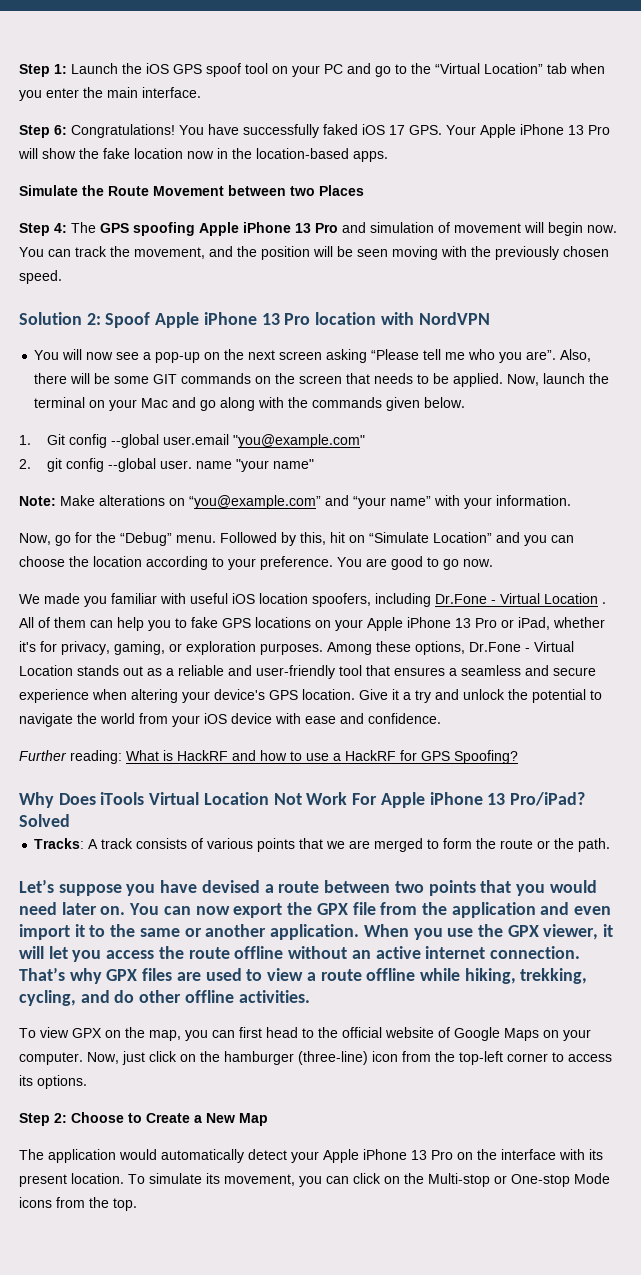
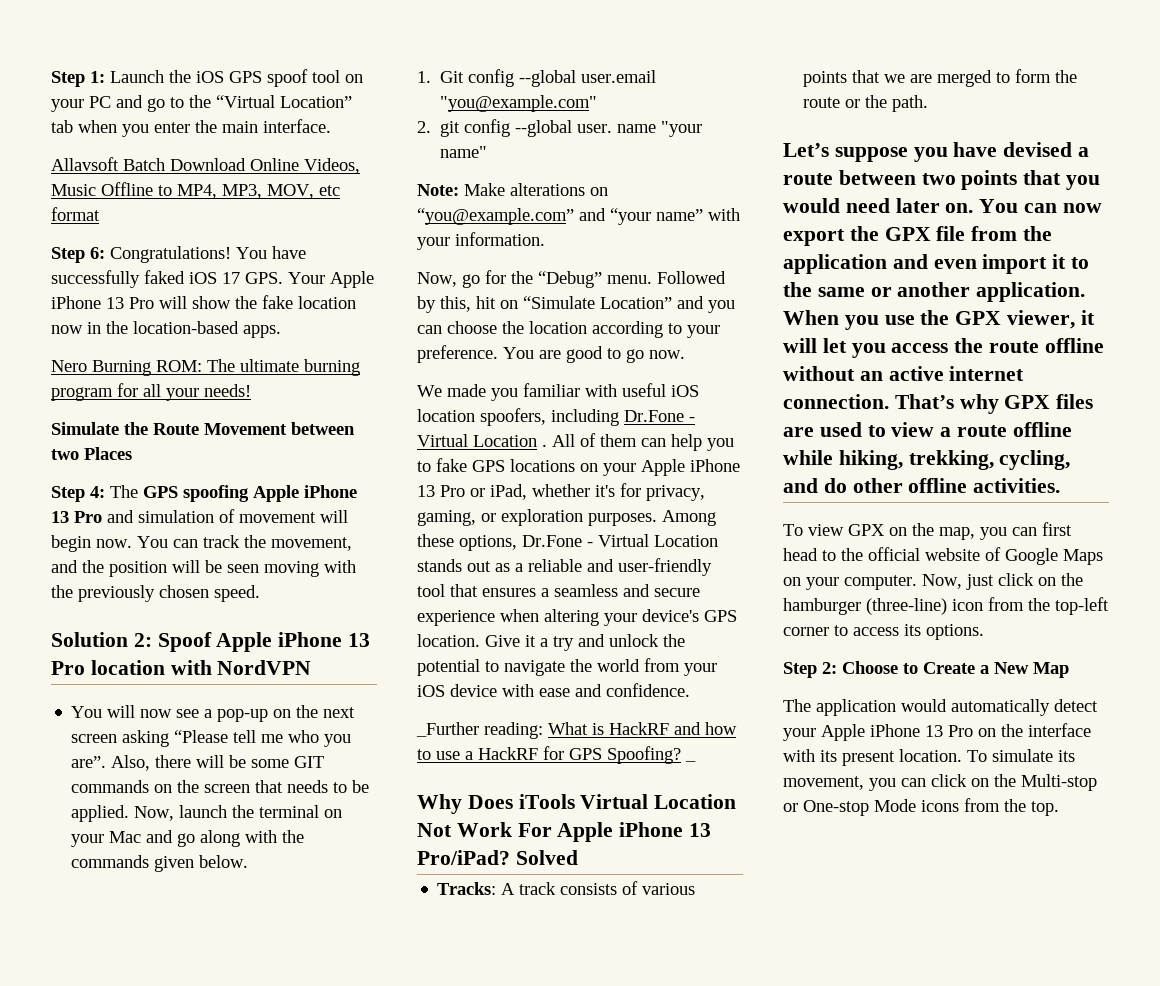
(201, 92) none -> [51,157,360,174] [51,182,340,199] [51,207,100,221] // Allavsoft Batch Download Online Videos, Music Offline to MP4, MP3, MOV, etc format
(388, 156) none -> [51,359,360,376] [51,383,251,401] // Nero Burning ROM: The ultimate burning program for all your needs!
[19,750,67,761] Further -> [416,722,479,737] _Further
(518, 757) none -> [685,760,696,762] _

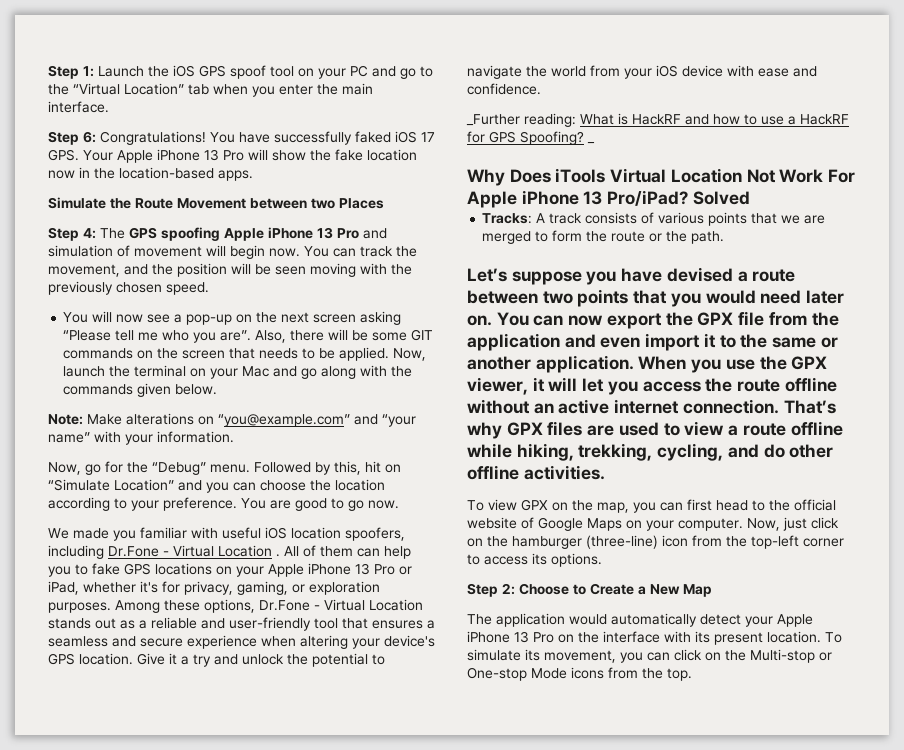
[51,157,360,174] [51,182,340,199] [51,207,100,221] // Allavsoft Batch Download Online Videos, Music Offline to MP4, MP3, MOV, etc format -> (109, 107) none
[51,359,360,376] [51,383,251,401] // Nero Burning ROM: The ultimate burning program for all your needs! -> (253, 175) none
[51,632,371,652] [51,660,312,675] // Solution 2: Spoof Apple iPhone 13 Pro location with NordVPN -> (209, 288) none
[417,69,657,87] [440,95,598,112] [417,119,703,137] [440,146,488,158] // 1. Git config --global user.email "you@example.com" // 2. git config --global user. name "your name" -> (218, 389) none

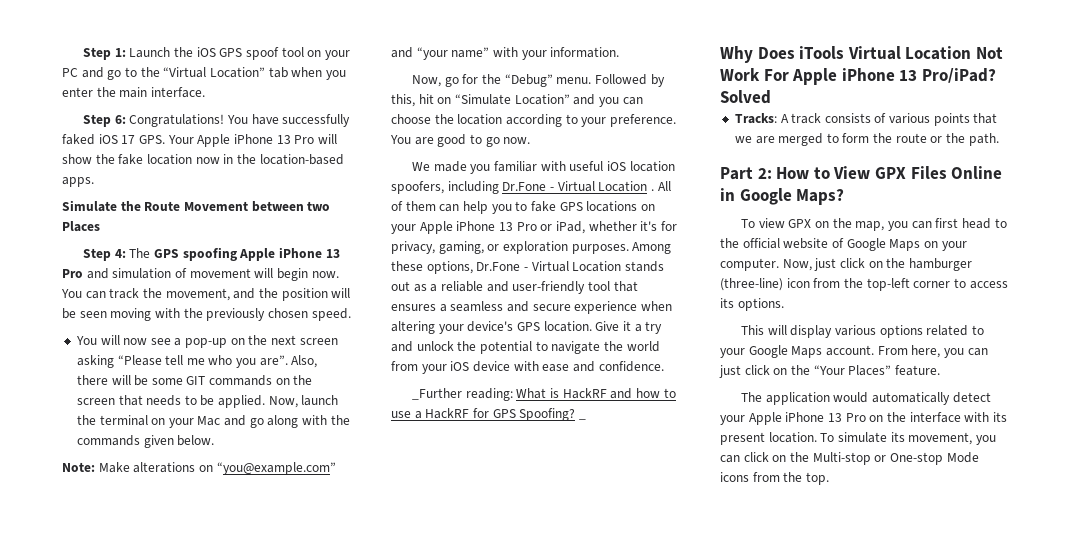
[467,267,796,285] [467,289,845,307] [467,311,839,329] [467,333,838,351] [467,355,828,373] [467,377,837,395] [467,399,836,414] [467,421,843,439] [467,443,834,461] [467,465,605,480] Let’s suppose you have devised a route between two points that you would need later on. You can now export the GPX file from the application and even import it to the same or another application. When you use the GPX viewer, it will let you access the route offline without an active internet connection. That’s why GPX files are used to view a route offline while hiking, trekking, cycling, and do other offline activities. -> [720,166,1003,180] [720,188,845,205] Part 2: How to View GPX Files Online in Google Maps?
[467,583,712,597] Step 2: Choose to Create a New Map -> [741,325,985,338] [720,345,988,358] [719,365,940,378] This will display various options related to your Google Maps account. From here, you can just click on the “Your Places” feature.

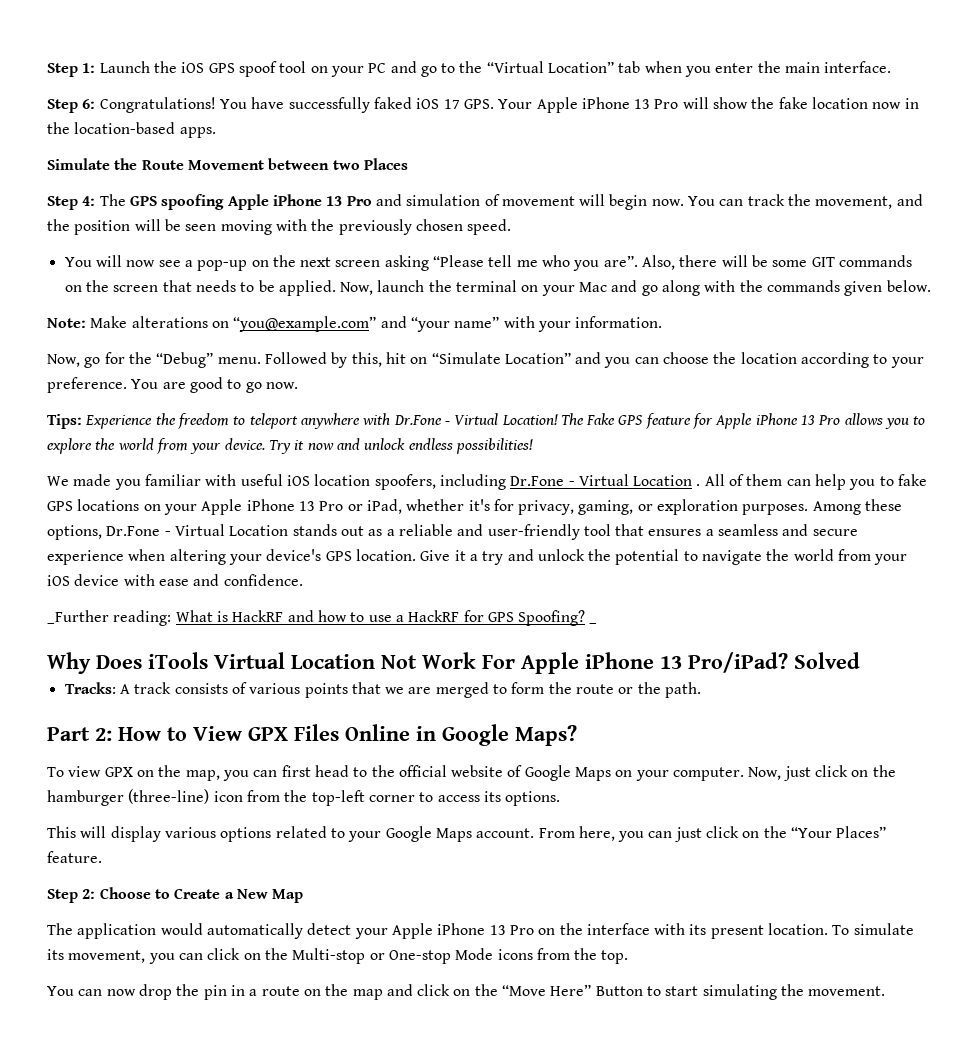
(531, 140) none -> [47,413,926,429] [47,438,533,454] // Tips: Experience the freedom to teleport anywhere with Dr.Fone - Virtual Location! The Fake GPS feature for Apple iPhone 13 Pro allows you to explore the world from your device. Try it now and unlock endless possibilities!
(940, 370) none -> [47,887,304,903] // Step 2: Choose to Create a New Map
(829, 478) none -> [47,984,886,1000] // You can now drop the pin in a route on the map and click on the “Move Here” Button to start simulating the movement.

